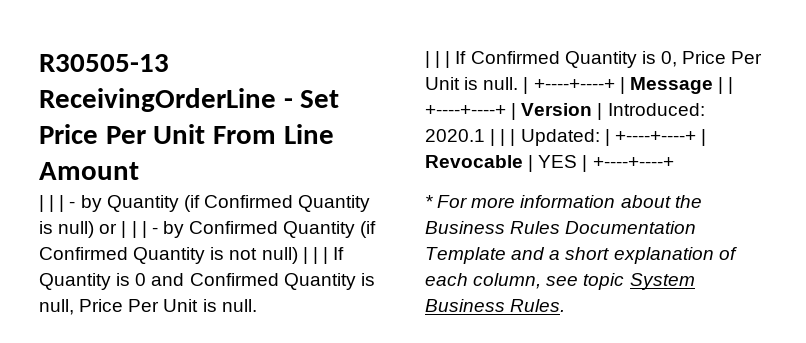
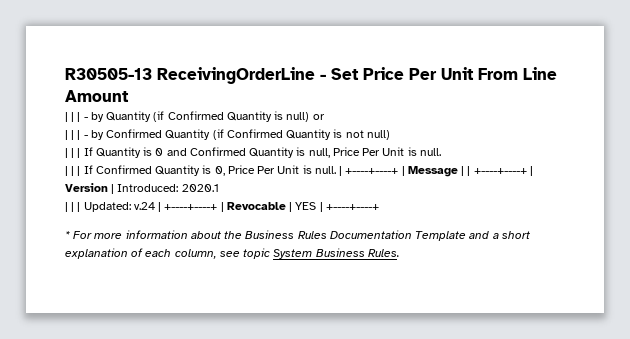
(118, 228) none -> (325, 117) //
(298, 255) none -> (390, 135) //
(485, 135) none -> (219, 188) //
(600, 137) none -> [133,202,155,210] v.24

